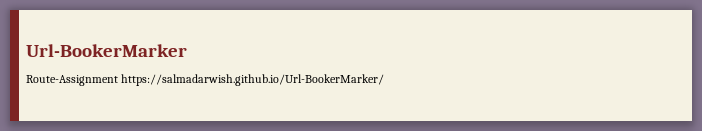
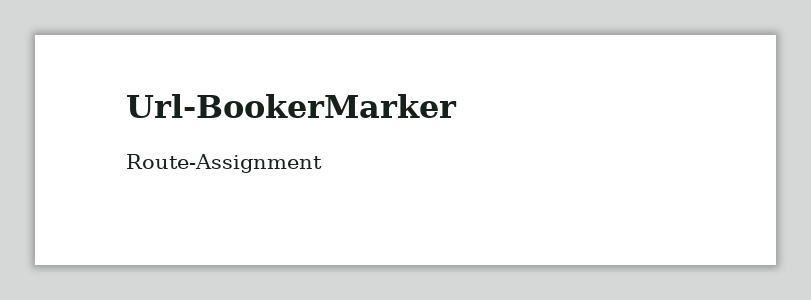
[121,74,385,86] https://salmadarwish.github.io/Url-BookerMarker/ -> (322, 163) none

